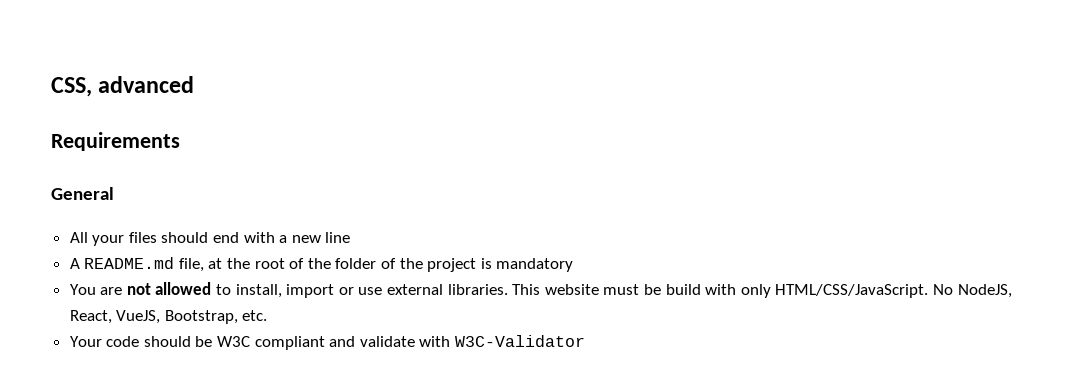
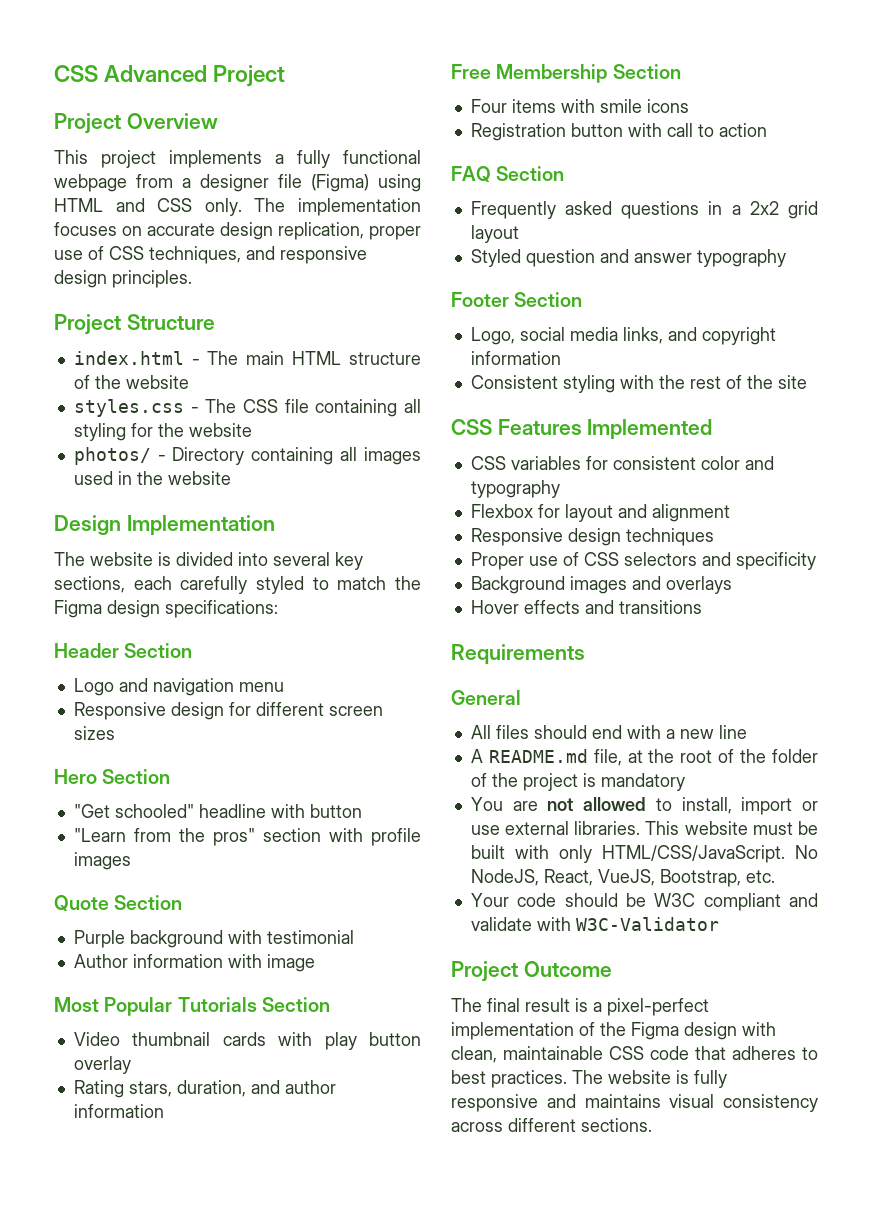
[51,76,195,97] CSS, advanced -> [54,65,286,87] [54,113,218,134] [54,150,421,168] [54,174,421,192] [54,198,421,216] [54,222,421,240] [54,246,367,264] [54,270,192,288] [54,314,215,335] [73,351,421,365] [73,375,189,389] [73,399,421,417] [73,423,252,441] [73,447,421,465] [73,471,231,485] [54,515,275,536] [54,552,363,570] [54,576,422,594] [54,600,278,618] [54,643,193,658] [73,678,284,696] [73,702,383,720] [73,726,115,740] [54,769,171,784] [73,804,362,818] [73,828,421,846] [73,852,131,870] [54,895,183,911] [73,930,354,948] [73,954,315,972] [54,997,330,1016] [73,1032,421,1050] [73,1056,131,1074] [73,1080,336,1098] [73,1104,164,1118] [451,64,681,83] [470,99,689,113] [470,123,767,141] [451,166,565,182] [470,201,818,219] [470,225,519,243] [470,249,786,267] [451,292,583,307] [470,327,776,345] [470,351,561,365] [470,375,807,393] [451,419,713,440] [470,456,774,470] [470,480,560,498] [470,504,730,522] [470,528,714,546] [470,552,816,570] [470,576,732,594] [470,600,702,614] CSS Advanced Project // Project Overview // This project implements a fully functional webpage from a designer file (Figma) using HTML and CSS only. The implementation focuses on accurate design replication, proper use of CSS techniques, and responsive design principles. // Project Structure // index.html - The main HTML structure of the website // styles.css - The CSS file containing all styling for the website // photos/ - Directory containing all images used in the website // Design Implementation // The website is divided into several key sections, each carefully styled to match the Figma design specifications: // Header Section // Logo and navigation menu // Responsive design for different screen sizes // Hero Section // "Get schooled" headline with button // "Learn from the pros" section with profile images // Quote Section // Purple background with testimonial // Author information with image // Most Popular Tutorials Section // Video thumbnail cards with play button overlay // Rating stars, duration, and author information // Free Membership Section // Four items with smile icons // Registration button with call to action // FAQ Section // Frequently asked questions in a 2x2 grid layout // Styled question and answer typography // Footer Section // Logo, social media links, and copyright information // Consistent styling with the rest of the site // CSS Features Implemented // CSS variables for consistent color and typography // Flexbox for layout and alignment // Responsive design techniques // Proper use of CSS selectors and specificity // Background images and overlays // Hover effects and transitions
[92,235,125,246] your -> (491, 732) none
[665,284,701,295] build -> [470,845,505,859] built
(586, 341) none -> [451,961,612,982] [451,998,709,1016] [451,1022,776,1040] [451,1046,818,1063] [451,1070,727,1088] [451,1094,818,1112] [451,1118,652,1132] // Project Outcome // The final result is a pixel-perfect implementation of the Figma design with clean, maintainable CSS code that adheres to best practices. The website is fully responsive and maintains visual consistency across different sections.

